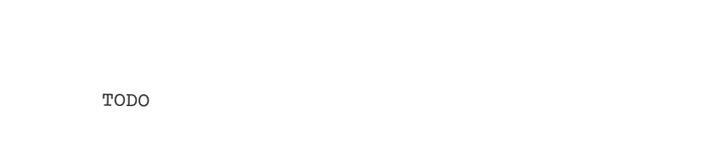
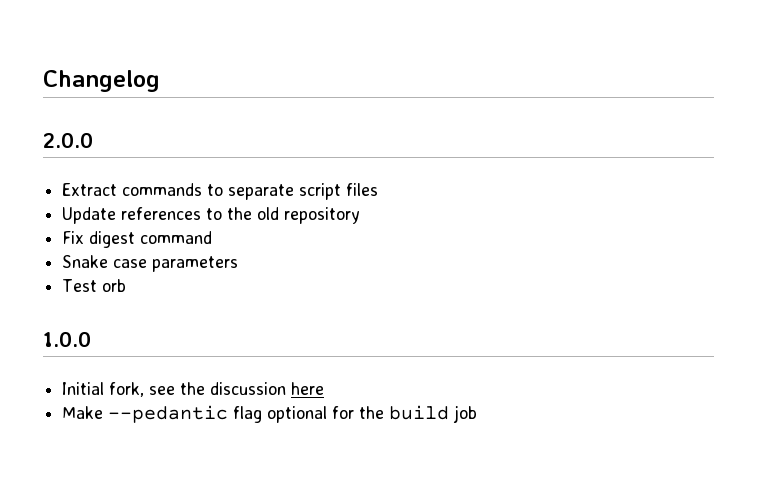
[101,92,150,108] TODO -> [43,70,160,92] [43,132,93,148] [62,183,379,200] [62,207,361,224] [62,231,213,248] [62,255,239,272] [62,279,127,292] [43,331,91,347] [62,382,325,397] [62,405,478,423] Changelog // 2.0.0 // Extract commands to separate script files // Update references to the old repository // Fix digest command // Snake case parameters // Test orb // 1.0.0 // Initial fork, see the discussion here // Make --pedantic flag optional for the build job

